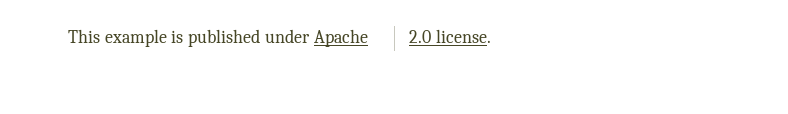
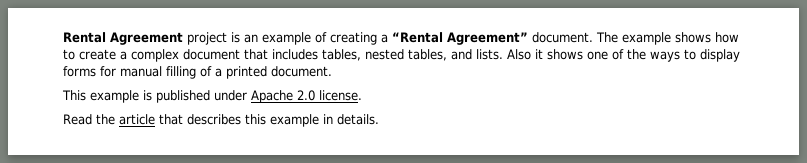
(68, 36) none -> [63,32,739,45] [63,49,740,62] [63,66,332,79] Rental Agreement project is an example of creating a “Rental Agreement” document. The example shows how to create a complex document that includes tables, nested tables, and lists. Also it shows one of the ways to display forms for manual filling of a printed document. //
(491, 36) none -> [63,114,379,127] // Read the article that describes this example in details.

